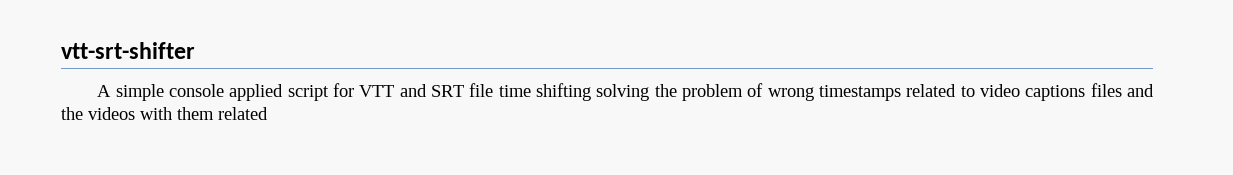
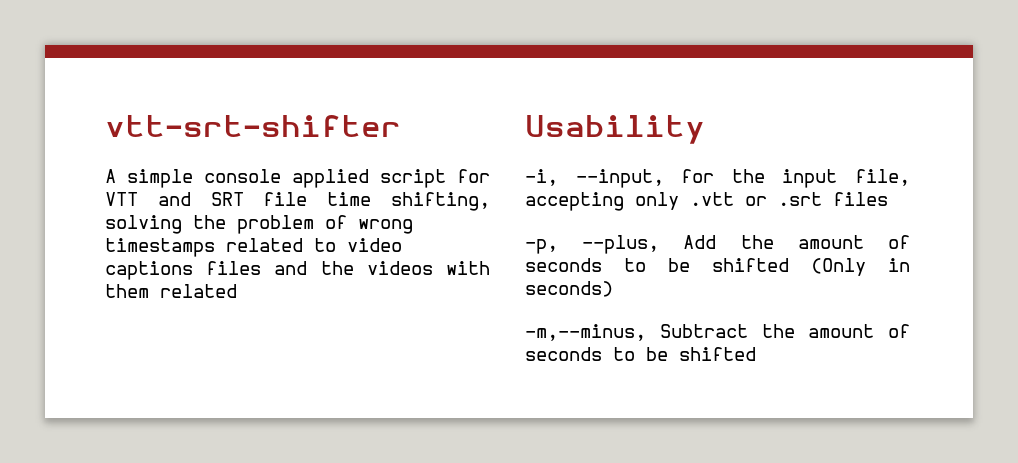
[536,83,592,101] shifting -> [391,192,491,211] shifting,
(268, 113) none -> [525,115,705,144] [525,169,910,188] [525,192,888,211] [525,235,910,254] [525,258,910,276] [525,281,613,297] [525,324,910,341] [525,347,756,361] // Usability // -i, --input, for the input file, accepting only .vtt or .srt files // -p, --plus, Add the amount of seconds to be shifted (Only in seconds) // -m,--minus, Subtract the amount of seconds to be shifted

